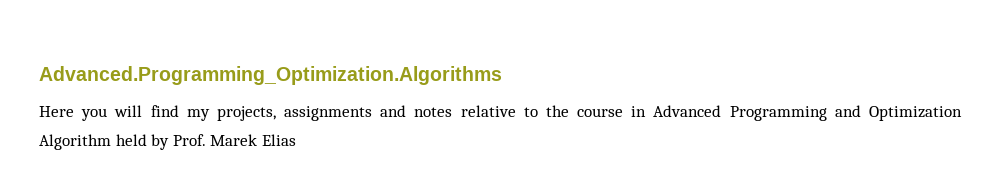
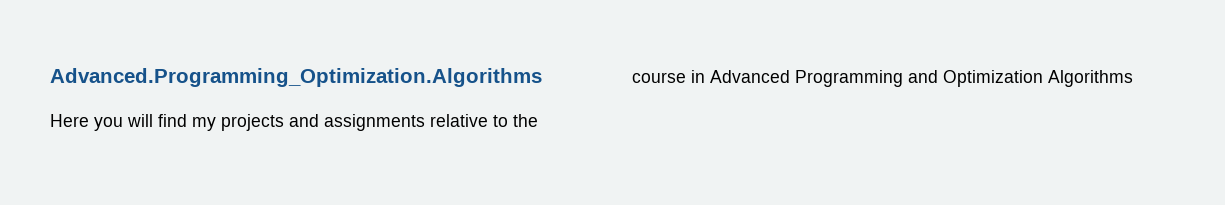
[216,105,453,121] projects, assignments and notes -> [221,114,425,131] projects and assignments
[39,134,296,150] Algorithm held by Prof. Marek Elias -> [1048,70,1133,87] Algorithms

